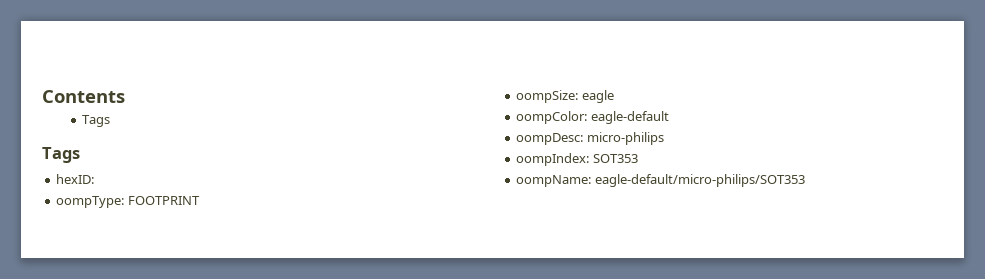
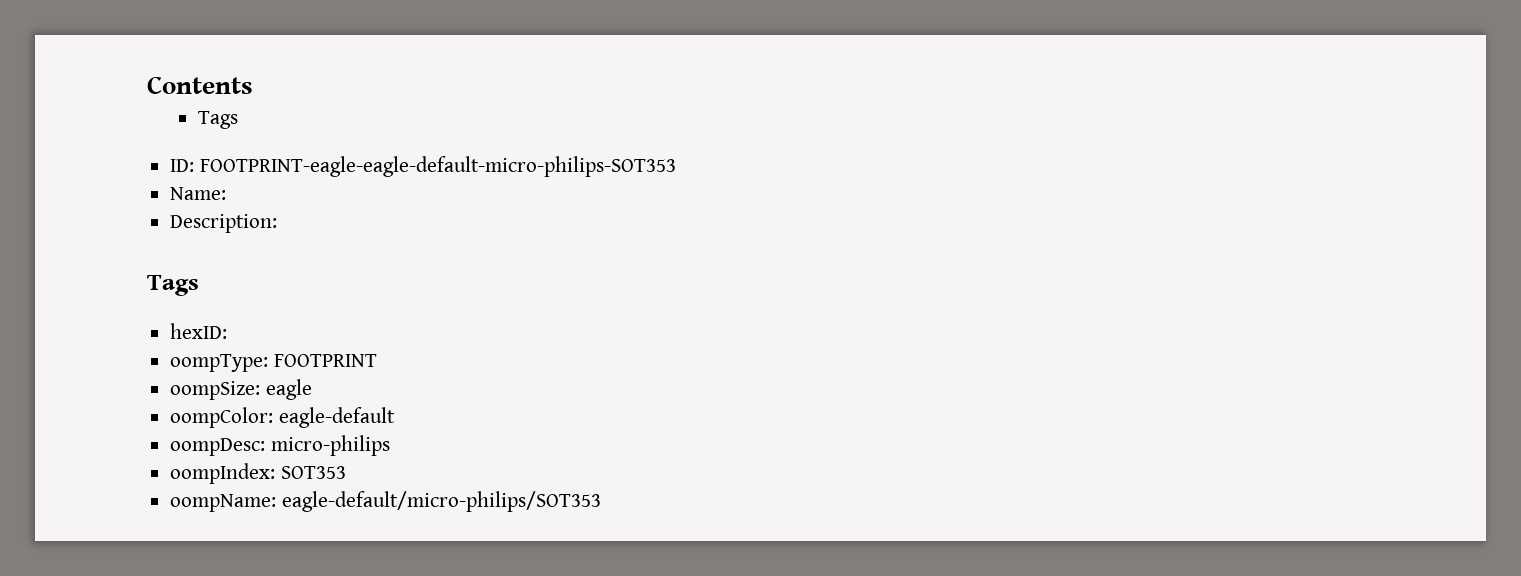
(111, 121) none -> [170,156,676,177] [170,187,227,200] [170,214,278,233] // ID: FOOTPRINT-eagle-eagle-default-micro-philips-SOT353 // Name: // Description:

